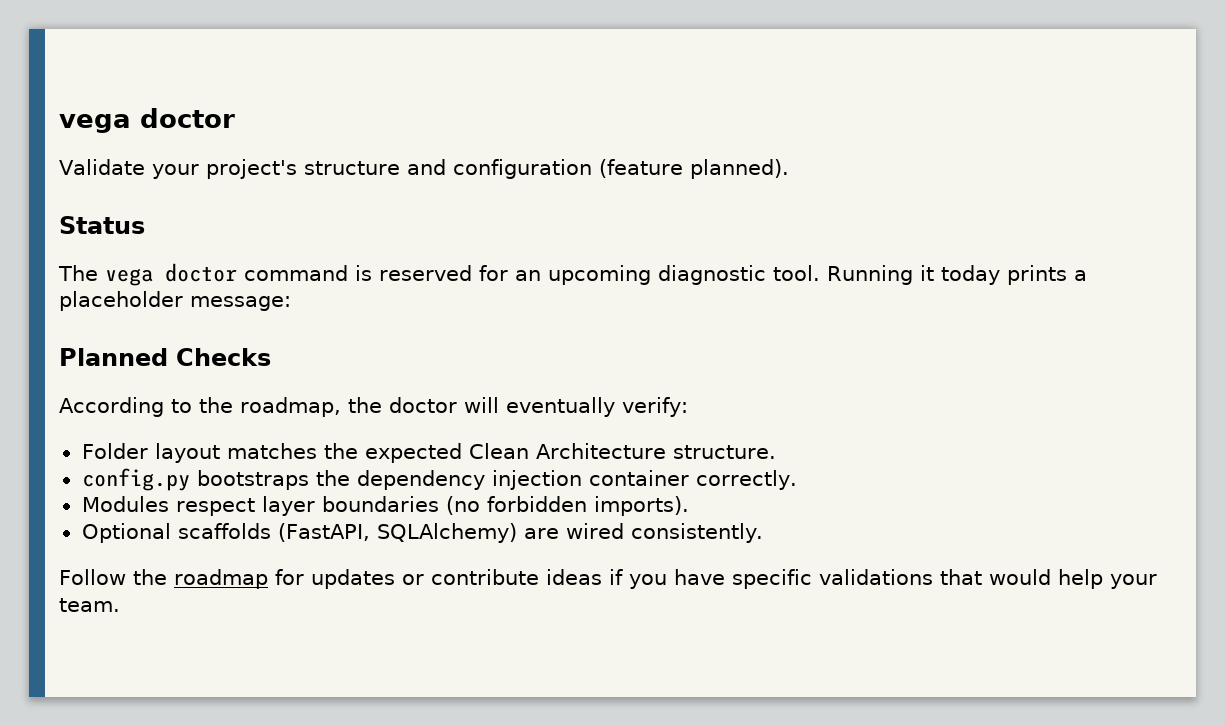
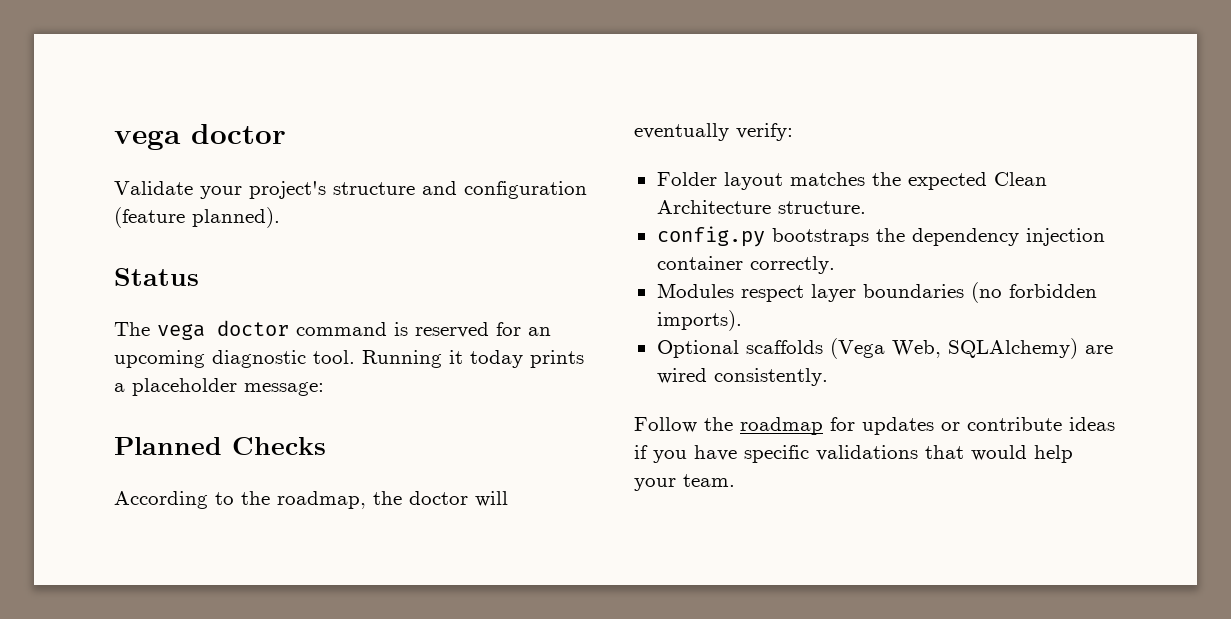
[277,523,370,542] (FastAPI, -> [829,338,941,359] (Vega Web,

